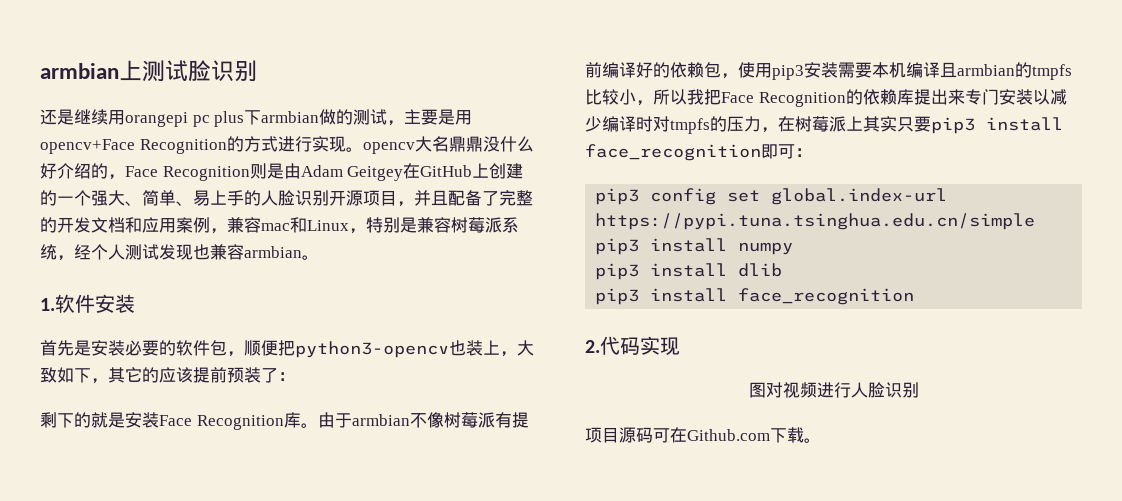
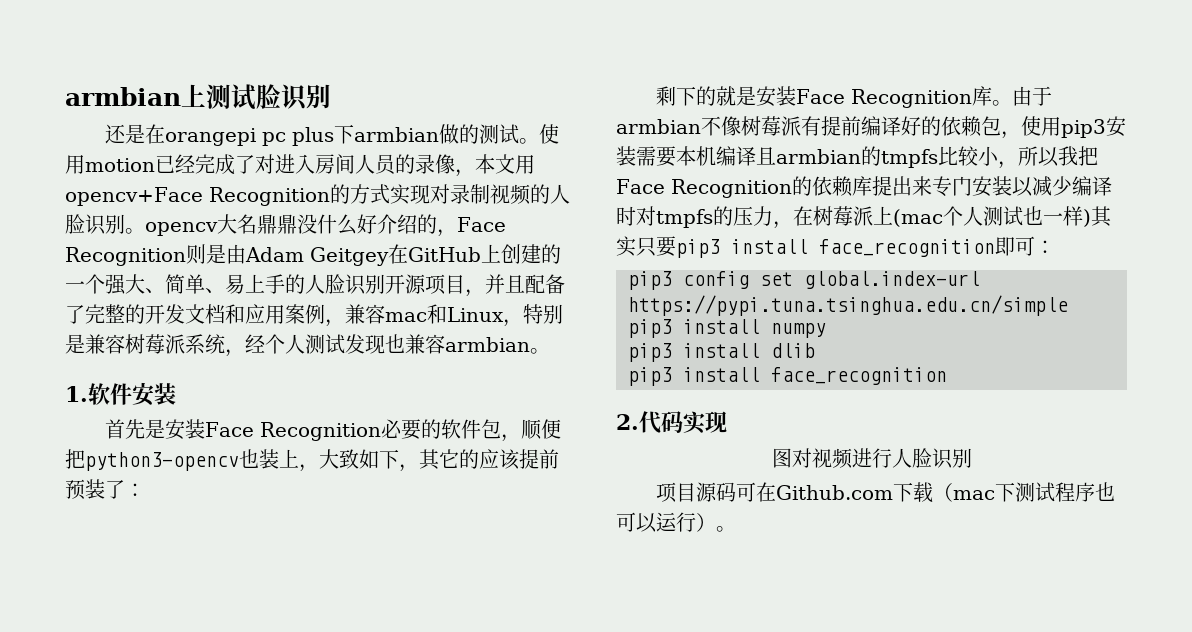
[74,109,125,125] 继续用 -> [144,124,165,144] 在
[387,109,473,126] [40,136,346,154] ，主要是用opencv+Face Recognition的方式进行实现 -> [518,124,559,144] [65,154,535,177] [65,184,570,206] [65,214,125,235] 。使用motion已经完成了对进入房间人员的录像，本文用opencv+Face Recognition的方式实现对录制视频的人脸识别
(125, 348) none -> [204,422,381,441] Face Recognition
(863, 123) none -> [893,206,1091,227] (mac个人测试也一样)
(804, 435) none -> [932,482,1115,502] [616,512,716,533] （mac下测试程序也可以运行）

